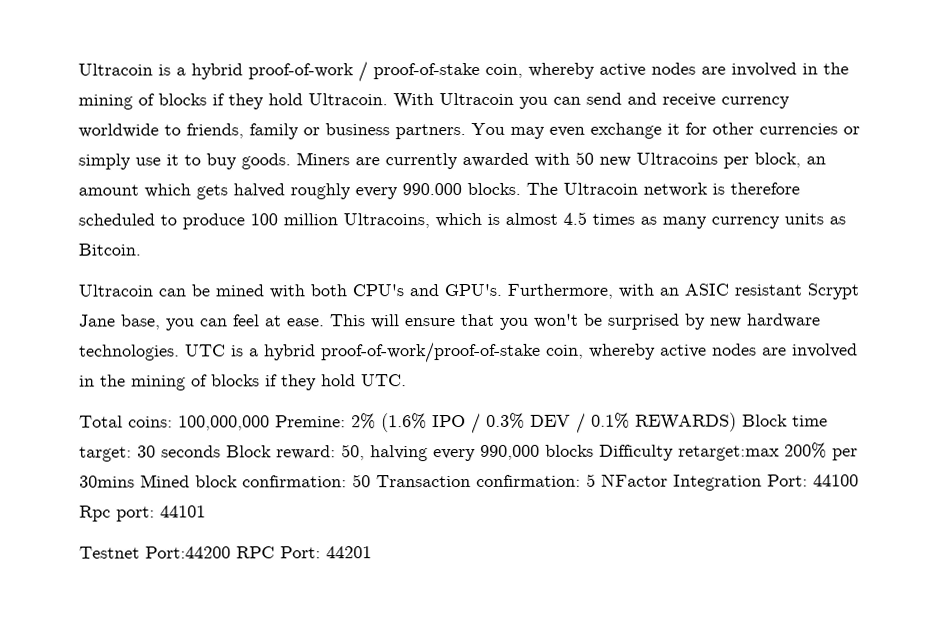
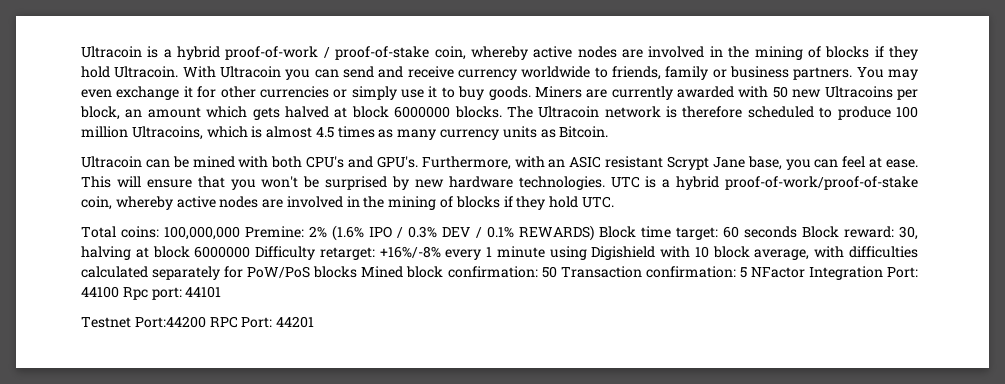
[290,183,462,200] roughly every 990.000 -> [334,106,451,118] at block 6000000
[137,445,156,458] 30 -> [722,226,739,238] 60
[341,442,858,462] [79,475,135,488] 50, halving every 990,000 blocks Difficulty retarget:max 200% per 30mins -> [898,226,918,240] [81,246,918,260] [81,266,358,280] 30, halving at block 6000000 Difficulty retarget: +16%/-8% every 1 minute using Digishield with 10 block average, with difficulties calculated separately for PoW/PoS blocks

